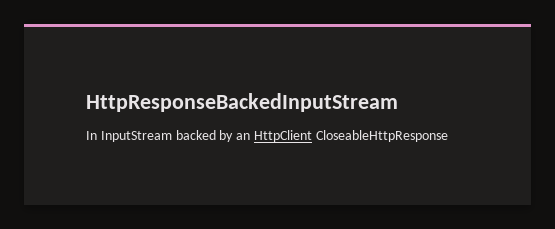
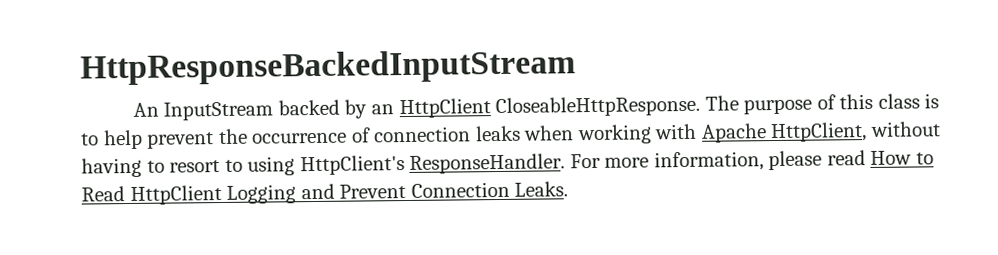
[86,131,97,140] In -> [132,102,159,117] An
[315,130,448,142] CloseableHttpResponse -> [495,93,940,118] [81,121,941,150] [81,150,934,178] [81,181,569,205] CloseableHttpResponse. The purpose of this class is to help prevent the occurrence of connection leaks when working with Apache HttpClient, without having to resort to using HttpClient's ResponseHandler. For more information, please read How to Read HttpClient Logging and Prevent Connection Leaks.

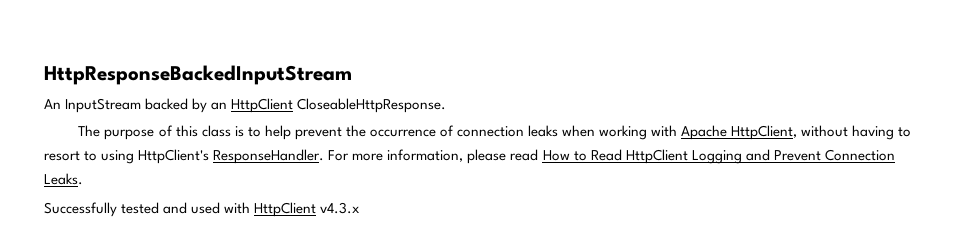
(701, 106) none -> (447, 105) //
(569, 189) none -> [44,202,361,217] // Successfully tested and used with HttpClient v4.3.x

